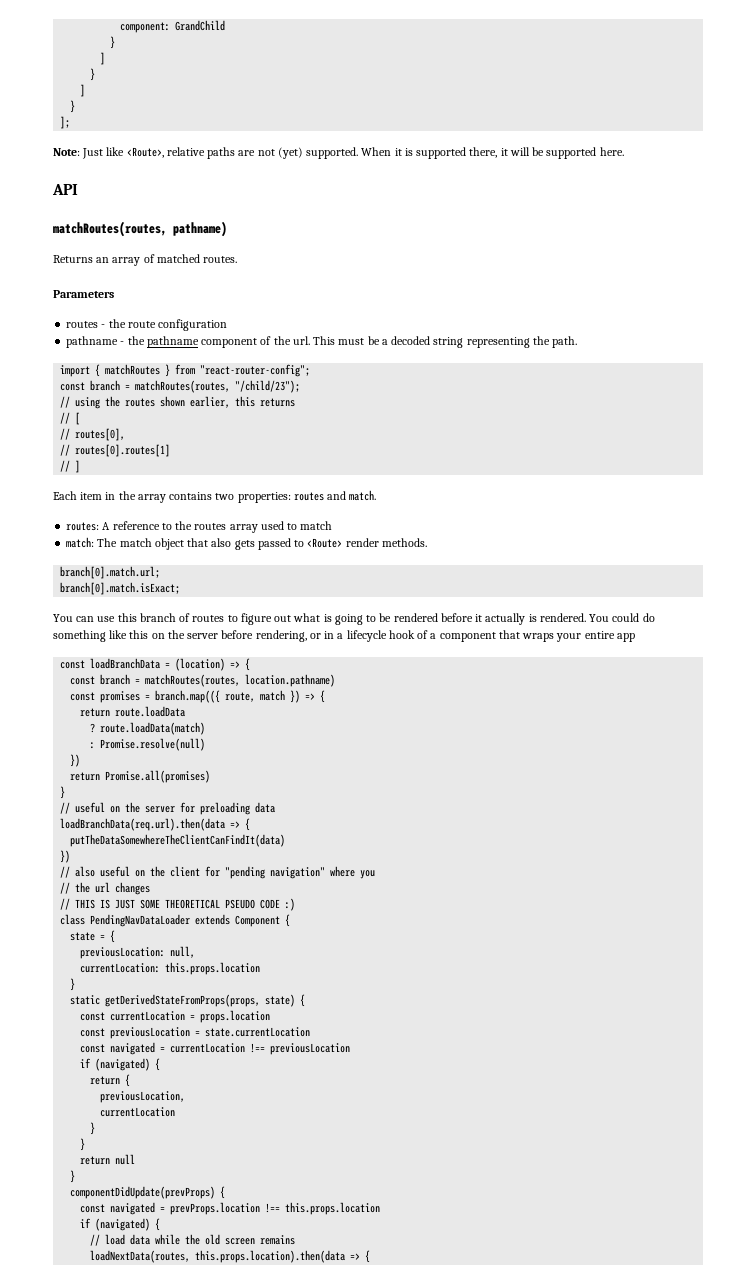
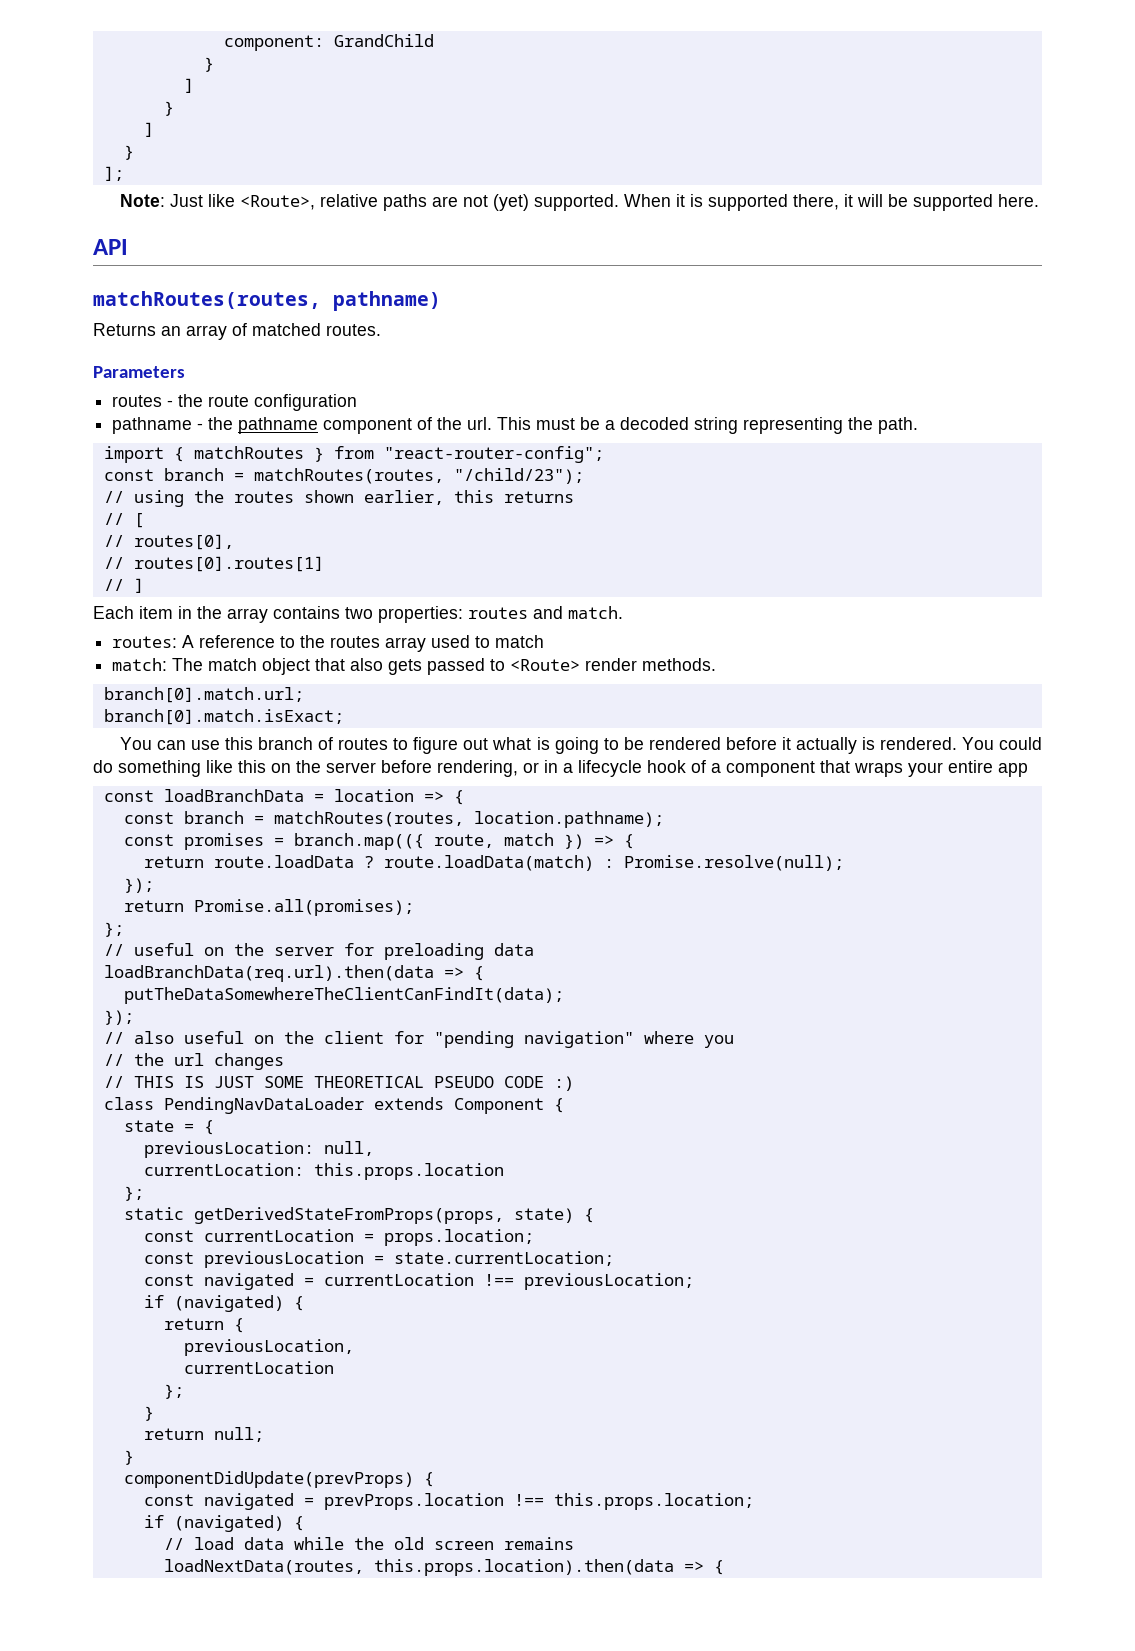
[175,658,226,671] (location) -> [333,789,414,802] location
[245,674,336,687] location.pathname) -> [473,811,664,828] location.pathname);
(186, 711) // -> (354, 861) none
[90,738,206,751] [70,754,81,767] [70,770,211,783] [60,786,66,799] // : Promise.resolve(null) // }) // return Promise.all(promises) // } -> [603,855,844,871] [123,878,154,893] [123,899,414,916] [103,922,124,937] : Promise.resolve(null); // }); // return Promise.all(promises); // };
[70,834,286,847] [60,850,71,863] putTheDataSomewhereTheClientCanFindIt(data) // }) -> [123,987,564,1004] [103,1010,134,1025] putTheDataSomewhereTheClientCanFindIt(data); // });
[70,978,76,991] } -> [123,1186,144,1201] };
[200,1010,271,1023] props.location -> [383,1229,534,1246] props.location;
[205,1027,311,1037] state.currentLocation -> [393,1251,614,1266] state.currentLocation;
[270,1043,351,1055] previousLocation -> [523,1273,694,1290] previousLocation;
[90,1122,96,1135] } -> [163,1384,184,1399] };
[115,1154,136,1165] null -> [213,1427,264,1442] null;
[285,1202,381,1215] this.props.location -> [553,1493,754,1510] this.props.location;

